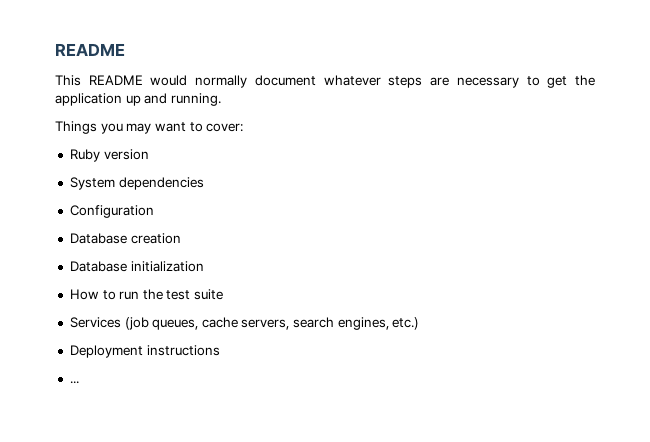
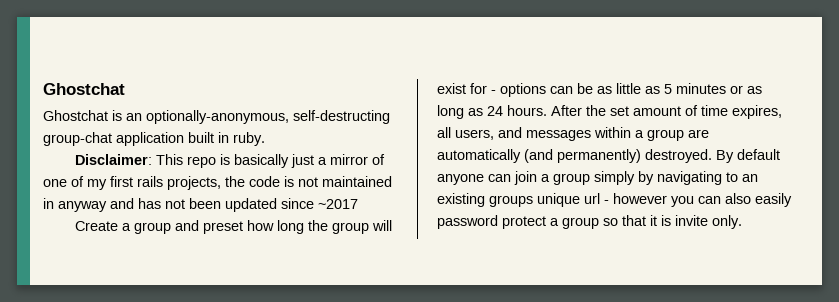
[55,43,125,56] [55,75,596,88] [55,93,221,106] [55,121,244,134] [69,149,149,162] [69,177,204,190] [69,205,154,218] [69,233,181,244] [69,261,204,272] [69,289,224,300] [69,317,420,330] [69,345,220,358] [69,381,79,384] README // This README would normally document whatever steps are necessary to get the application up and running. // Things you may want to cover: // Ruby version // System dependencies // Configuration // Database creation // Database initialization // How to run the test suite // Services (job queues, cache servers, search engines, etc.) // Deployment instructions // ... -> [43,83,125,95] [43,110,390,124] [43,132,265,146] [74,154,385,168] [43,176,392,190] [43,198,358,212] [74,220,392,234] [437,83,762,97] [437,105,782,119] [437,127,709,141] [437,149,780,163] [437,171,758,185] [437,193,792,207] [437,215,742,229] Ghostchat // Ghostchat is an optionally-anonymous, self-destructing group-chat application built in ruby. // Disclaimer: This repo is basically just a mirror of one of my first rails projects, the code is not maintained in anyway and has not been updated since ~2017 // Create a group and preset how long the group will exist for - options can be as little as 5 minutes or as long as 24 hours. After the set amount of time expires, all users, and messages within a group are automatically (and permanently) destroyed. By default anyone can join a group simply by navigating to an existing groups unique url - however you can also easily password protect a group so that it is invite only.

